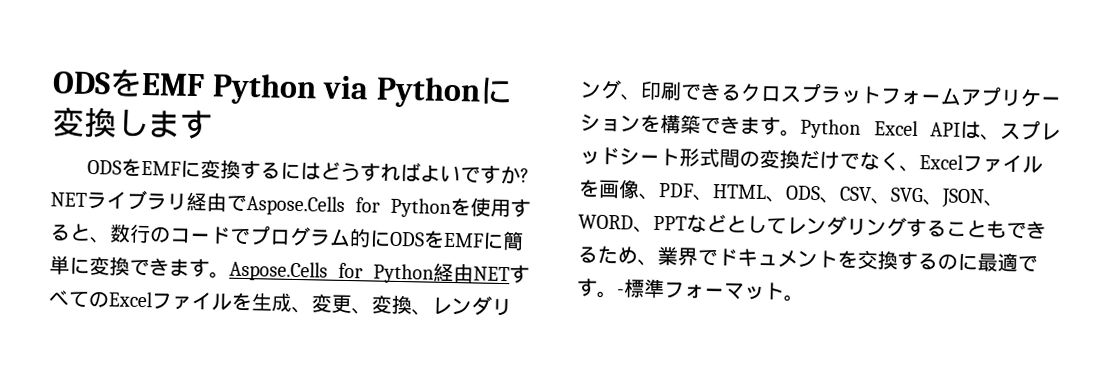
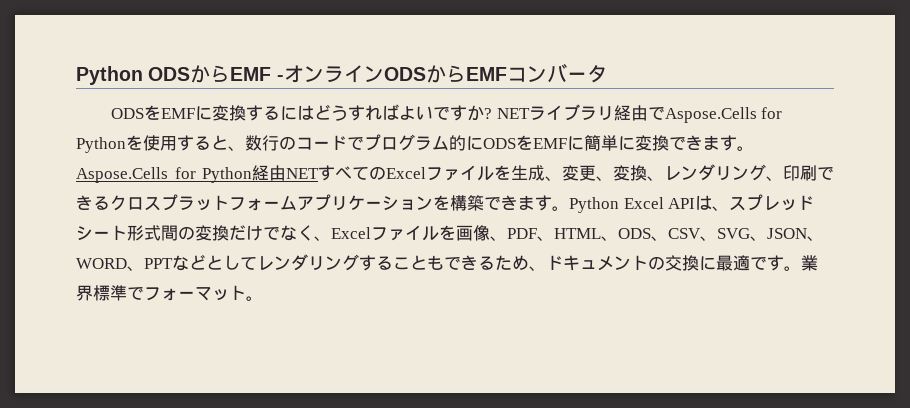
[52,68,513,109] [51,107,213,140] ODSをEMF Python via Pythonに変換します -> [76,63,607,85] Python ODSからEMF -オンラインODSからEMFコンバータ
[657,246,718,267] 業界で -> (546, 268) none
[837,249,958,271] を交換するの -> [648,255,699,271] の交換
[617,278,665,299] -標準 -> [801,255,818,271] [76,285,144,301] 業界標準で

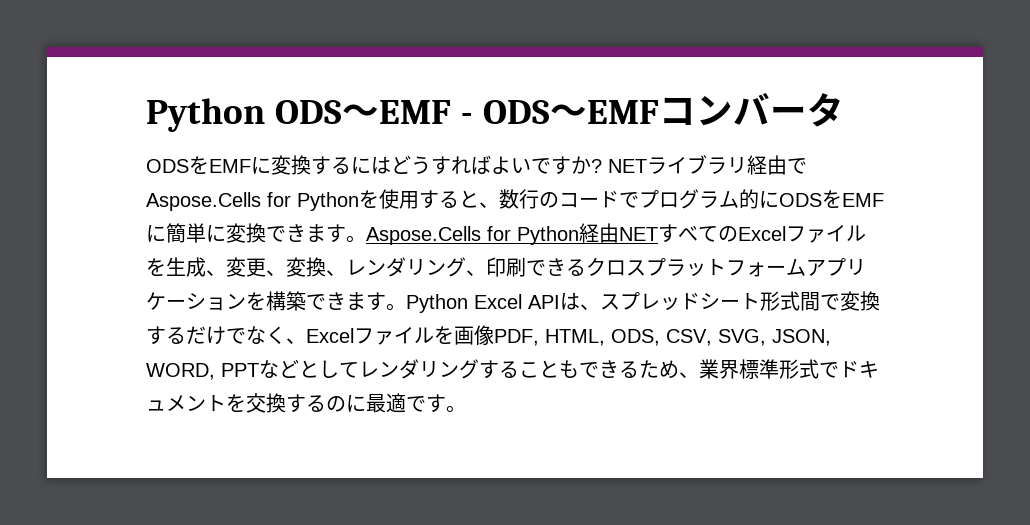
[190,65,231,83] から -> [341,104,379,124] ～
[283,65,466,83] オンラインODSから -> [482,100,587,124] ODS～
[178,225,229,241] の変換 -> [820,291,880,311] [146,326,186,345] で変換する
[490,228,824,241] [76,258,144,271] 、PDF、HTML、ODS、CSV、SVG、JSON、WORD、 -> [494,329,831,346] [146,363,215,380] PDF, HTML, ODS, CSV, SVG, JSON, WORD,
[546,255,818,271] [76,285,246,301] ドキュメントの交換に最適です。業界標準でフォーマット -> [699,359,879,379] [146,393,446,413] 業界標準形式でドキュメントを交換するのに最適です

